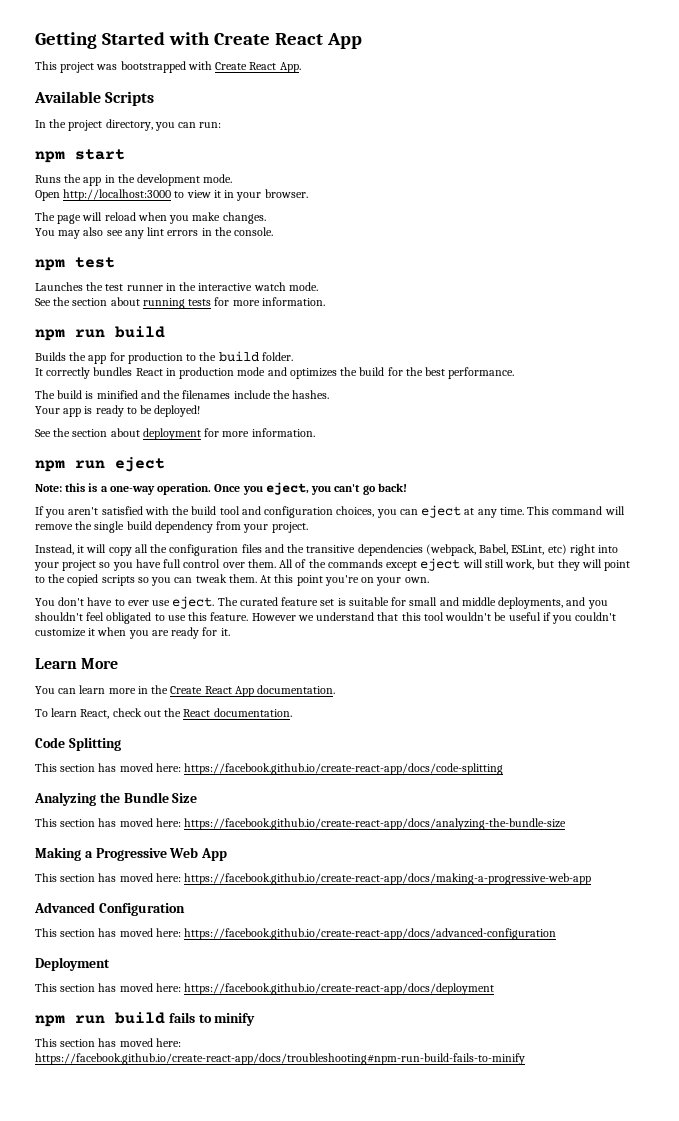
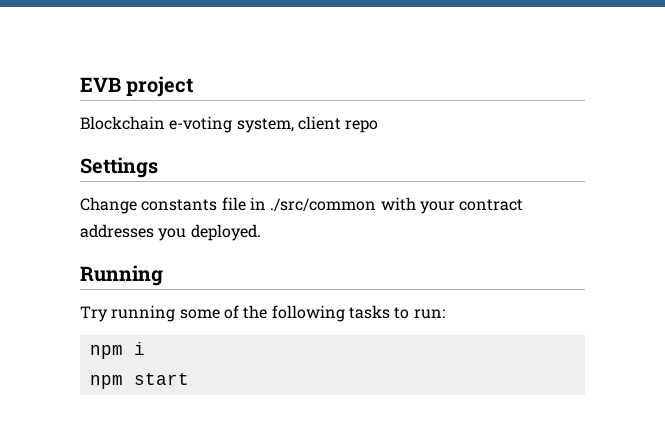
[35,32,362,49] [35,61,301,73] [34,91,155,106] [35,119,222,131] [35,149,125,163] [35,174,233,186] [35,189,308,201] [35,212,266,224] [35,227,274,239] [35,257,115,271] [35,282,318,291] [35,297,325,309] [35,326,165,341] [35,351,293,364] [35,367,515,379] [35,390,330,399] [35,405,201,417] [35,428,315,440] [35,457,165,472] [35,482,407,495] [35,505,625,518] [35,521,308,533] [35,544,619,556] [34,558,631,571] [35,574,429,586] [35,596,608,609] [35,612,617,624] [35,627,230,639] [35,658,119,669] [35,685,336,697] [35,708,292,719] [35,737,121,751] [35,763,504,775] [34,792,198,806] [35,818,567,830] [35,847,228,861] [35,873,592,885] [34,902,185,916] [35,928,557,940] [35,957,110,971] [35,983,495,995] [35,1012,256,1027] [35,1038,181,1047] [35,1053,525,1065] Getting Started with Create React App // This project was bootstrapped with Create React App. // Available Scripts // In the project directory, you can run: // npm start // Runs the app in the development mode. // Open http://localhost:3000 to view it in your browser. // The page will reload when you make changes. // You may also see any lint errors in the console. // npm test // Launches the test runner in the interactive watch mode. // See the section about running tests for more information. // npm run build // Builds the app for production to the build folder. // It correctly bundles React in production mode and optimizes the build for the best performance. // The build is minified and the filenames include the hashes. // Your app is ready to be deployed! // See the section about deployment for more information. // npm run eject // Note: this is a one-way operation. Once you eject, you can't go back! // If you aren't satisfied with the build tool and configuration choices, you can eject at any time. This command will remove the single build dependency from your project. // Instead, it will copy all the configuration files and the transitive dependencies (webpack, Babel, ESLint, etc) right into your project so you have full control over them. All of the commands except eject will still work, but they will point to the copied scripts so you can tweak them. At this point you're on your own. // You don't have to ever use eject. The curated feature set is suitable for small and middle deployments, and you shouldn't feel obligated to use this feature. However we understand that this tool wouldn't be useful if you couldn't customize it when you are ready for it. // Learn More // You can learn more in the Create React App documentation. // To learn React, check out the React documentation. // Code Splitting // This section has moved here: https://facebook.github.io/create-react-app/docs/code-splitting // Analyzing the Bundle Size // This section has moved here: https://facebook.github.io/create-react-app/docs/analyzing-the-bundle-size // Making a Progressive Web App // This section has moved here: https://facebook.github.io/create-react-app/docs/making-a-progressive-web-app // Advanced Configuration // This section has moved here: https://facebook.github.io/create-react-app/docs/advanced-configuration // Deployment // This section has moved here: https://facebook.github.io/create-react-app/docs/deployment // npm run build fails to minify // This section has moved here: https://facebook.github.io/create-react-app/docs/troubleshooting#npm-run-build-fails-to-minify -> [80,76,194,97] [80,116,379,133] [80,157,158,178] [80,197,524,214] [80,224,261,241] [80,265,163,286] [80,305,445,322] [89,342,145,359] [89,373,189,389] EVB project // Blockchain e-voting system, client repo // Settings // Change constants file in ./src/common with your contract addresses you deployed. // Running // Try running some of the following tasks to run: // npm i // npm start

